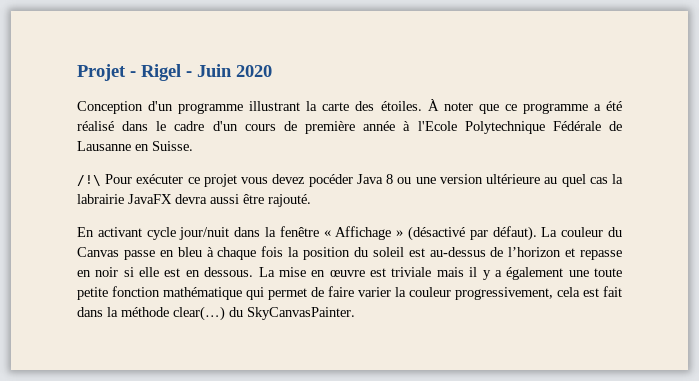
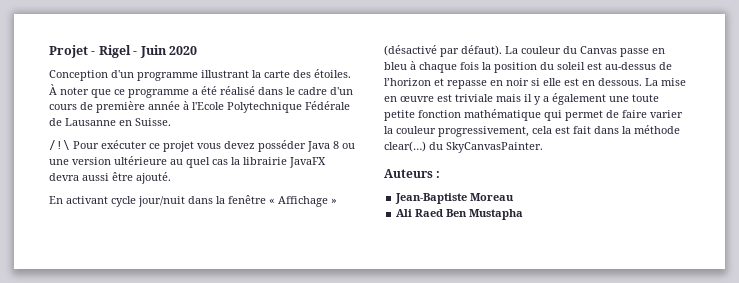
[308,174,353,187] pocéder -> [258,140,306,152] posséder
[77,194,124,204] labrairie -> [243,157,287,165] librairie
[268,194,311,207] rajouté. -> [136,172,171,184] ajouté.
(355, 313) none -> [384,169,441,178] [395,193,515,204] [396,209,524,220] // Auteurs : // Jean-Baptiste Moreau // Ali Raed Ben Mustapha

